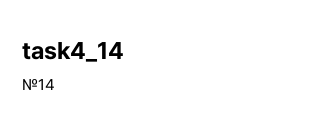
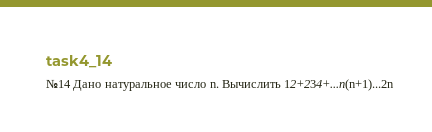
(55, 84) none -> [73,79,395,91] Дано натуральное число n. Вычислить 12+234+...n(n+1)...2n

